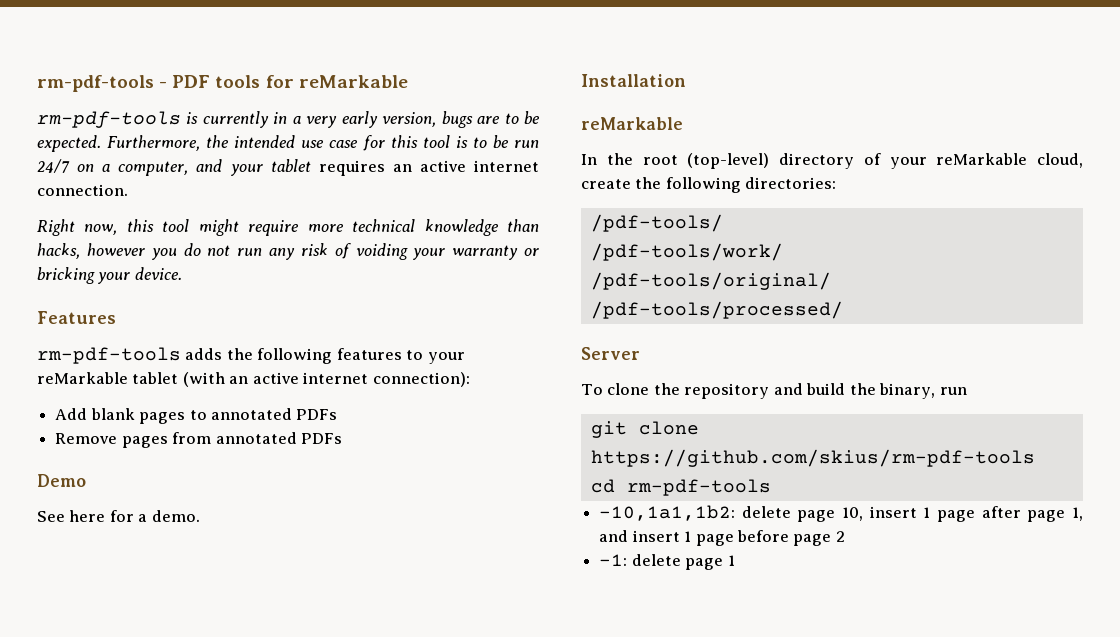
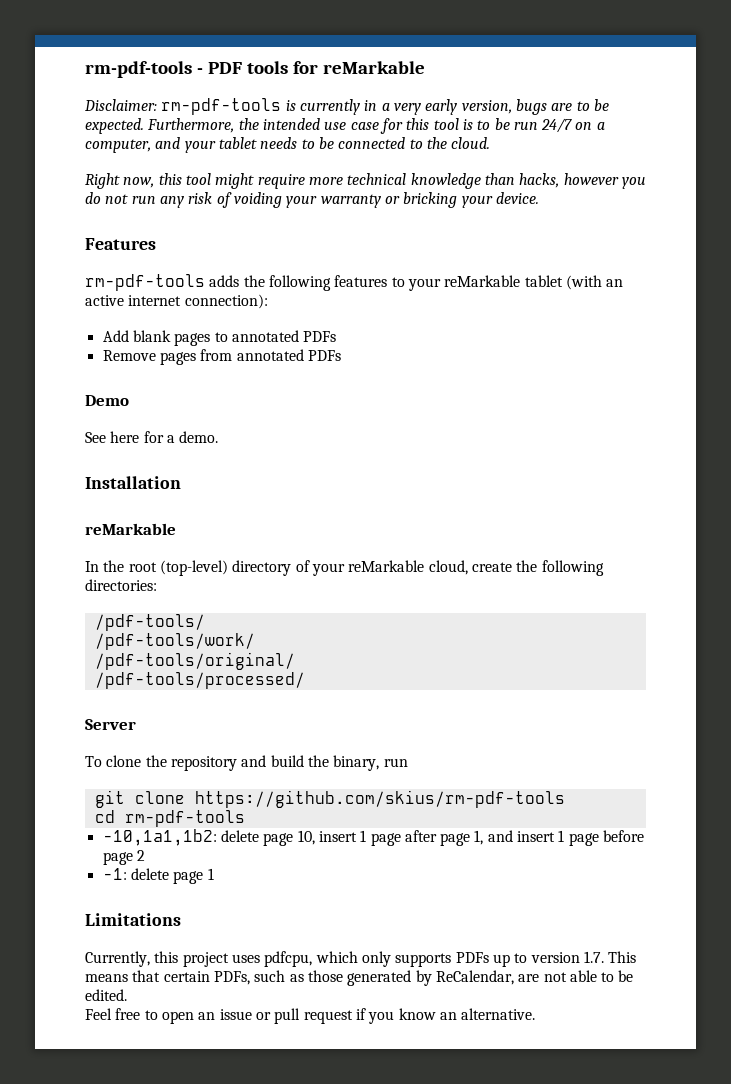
(408, 81) none -> [84,99,157,111] Disclaimer:
[318,160,539,176] [37,184,128,196] requires an active internet connection. -> [260,137,491,149] needs to be connected to the cloud.
(735, 560) none -> [85,913,181,926] [85,951,637,967] [85,970,634,986] [85,989,127,1001] [85,1008,536,1024] // Limitations // Currently, this project uses pdfcpu, which only supports PDFs up to version 1.7. This means that certain PDFs, such as those generated by ReCalendar, are not able to be edited. // Feel free to open an issue or pull request if you know an alternative.

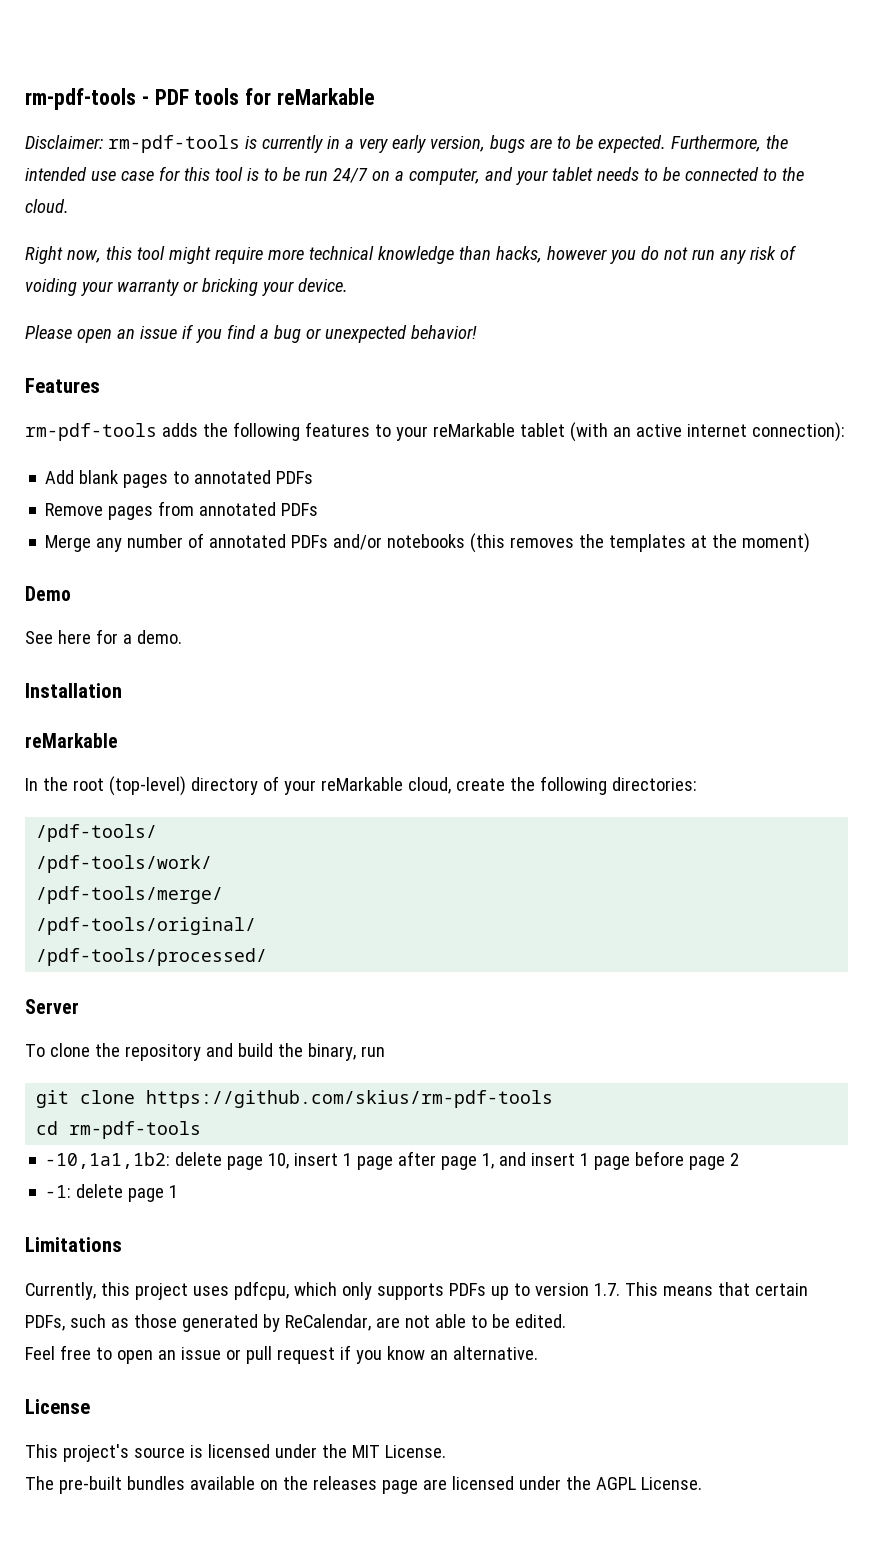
(539, 198) none -> [25,324,477,343] // Please open an issue if you find a bug or unexpected behavior!
(341, 355) none -> [45,533,811,553] // Merge any number of annotated PDFs and/or notebooks (this removes the templates at the moment)
(255, 641) none -> [36,886,224,904] // /pdf-tools/merge/
(536, 1014) none -> [25,1399,90,1414] [25,1444,446,1462] [25,1476,702,1494] // License // This project's source is licensed under the MIT License. // The pre-built bundles available on the releases page are licensed under the AGPL License.

